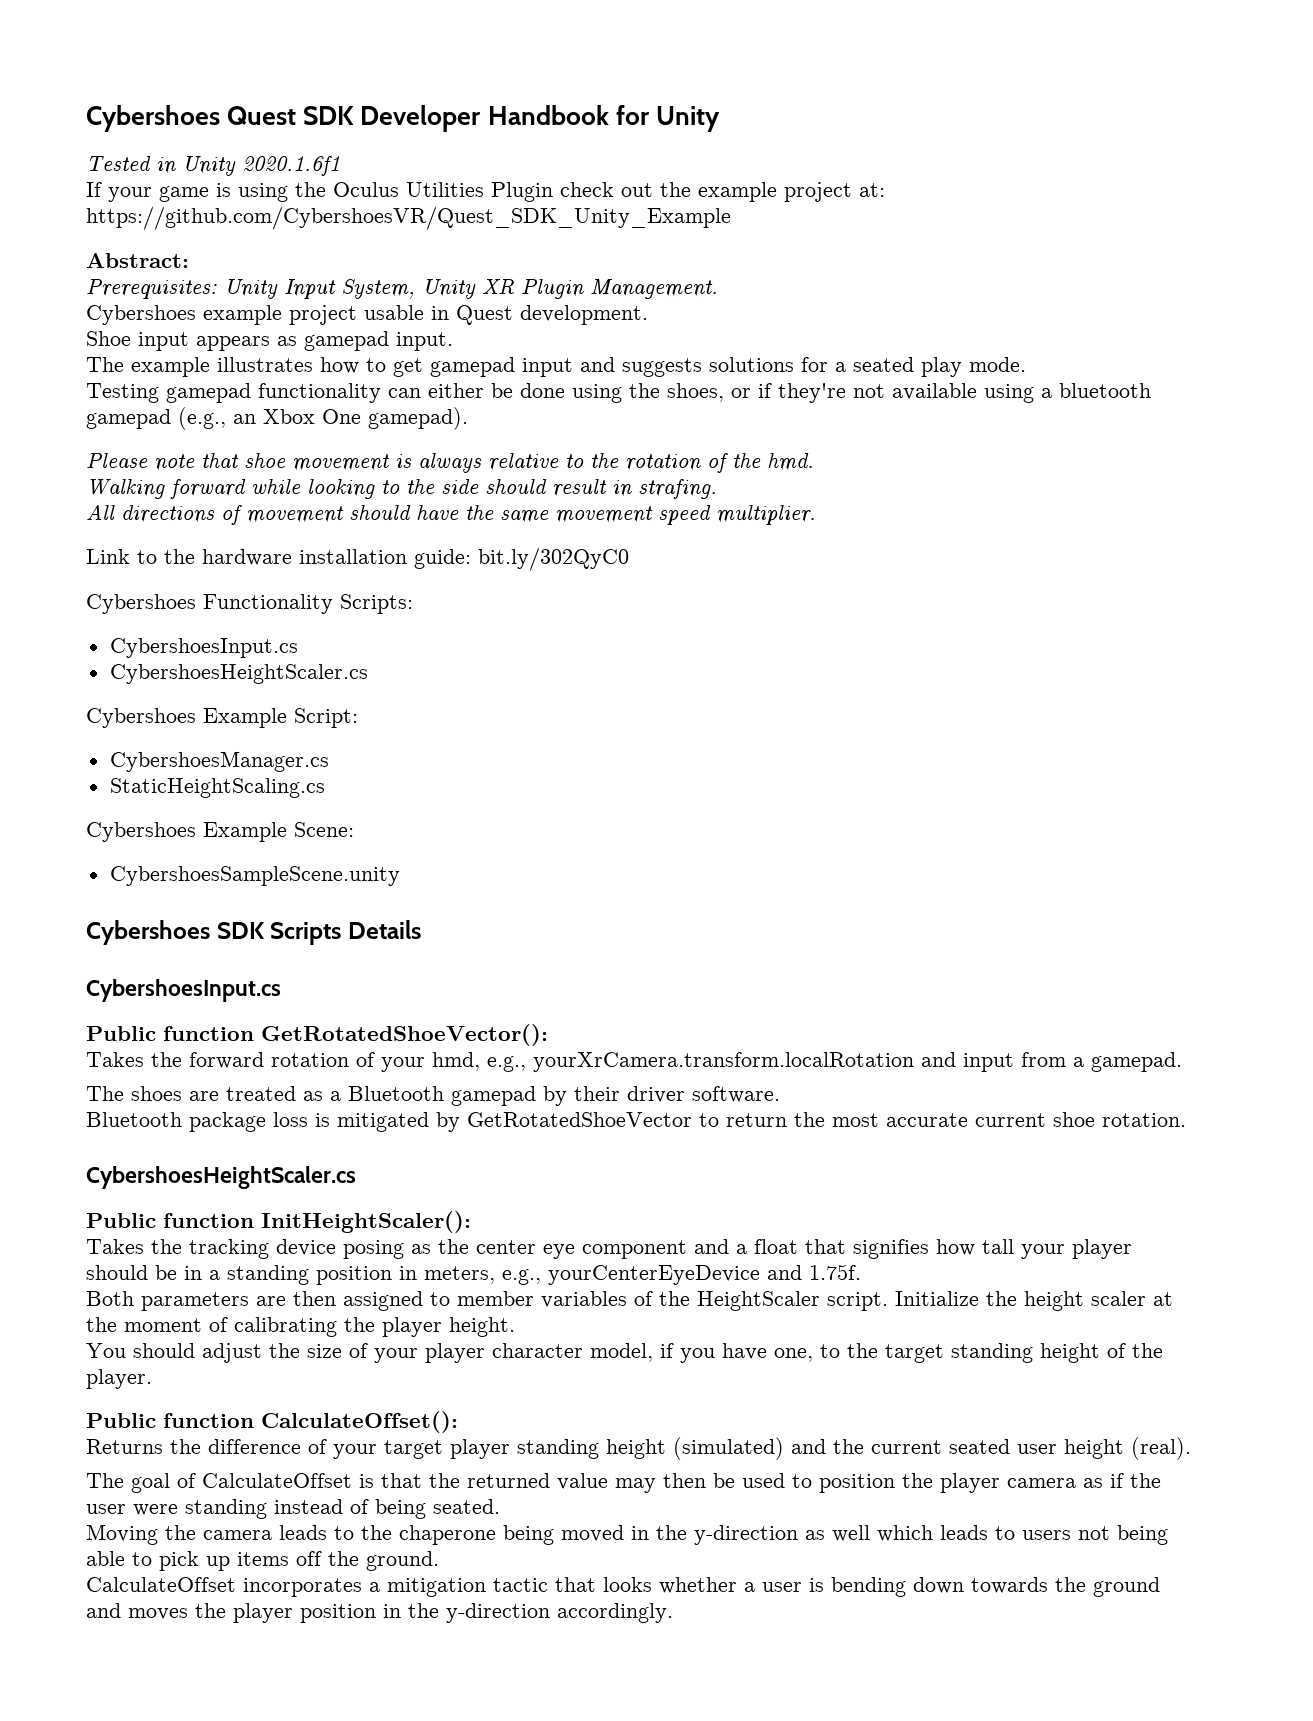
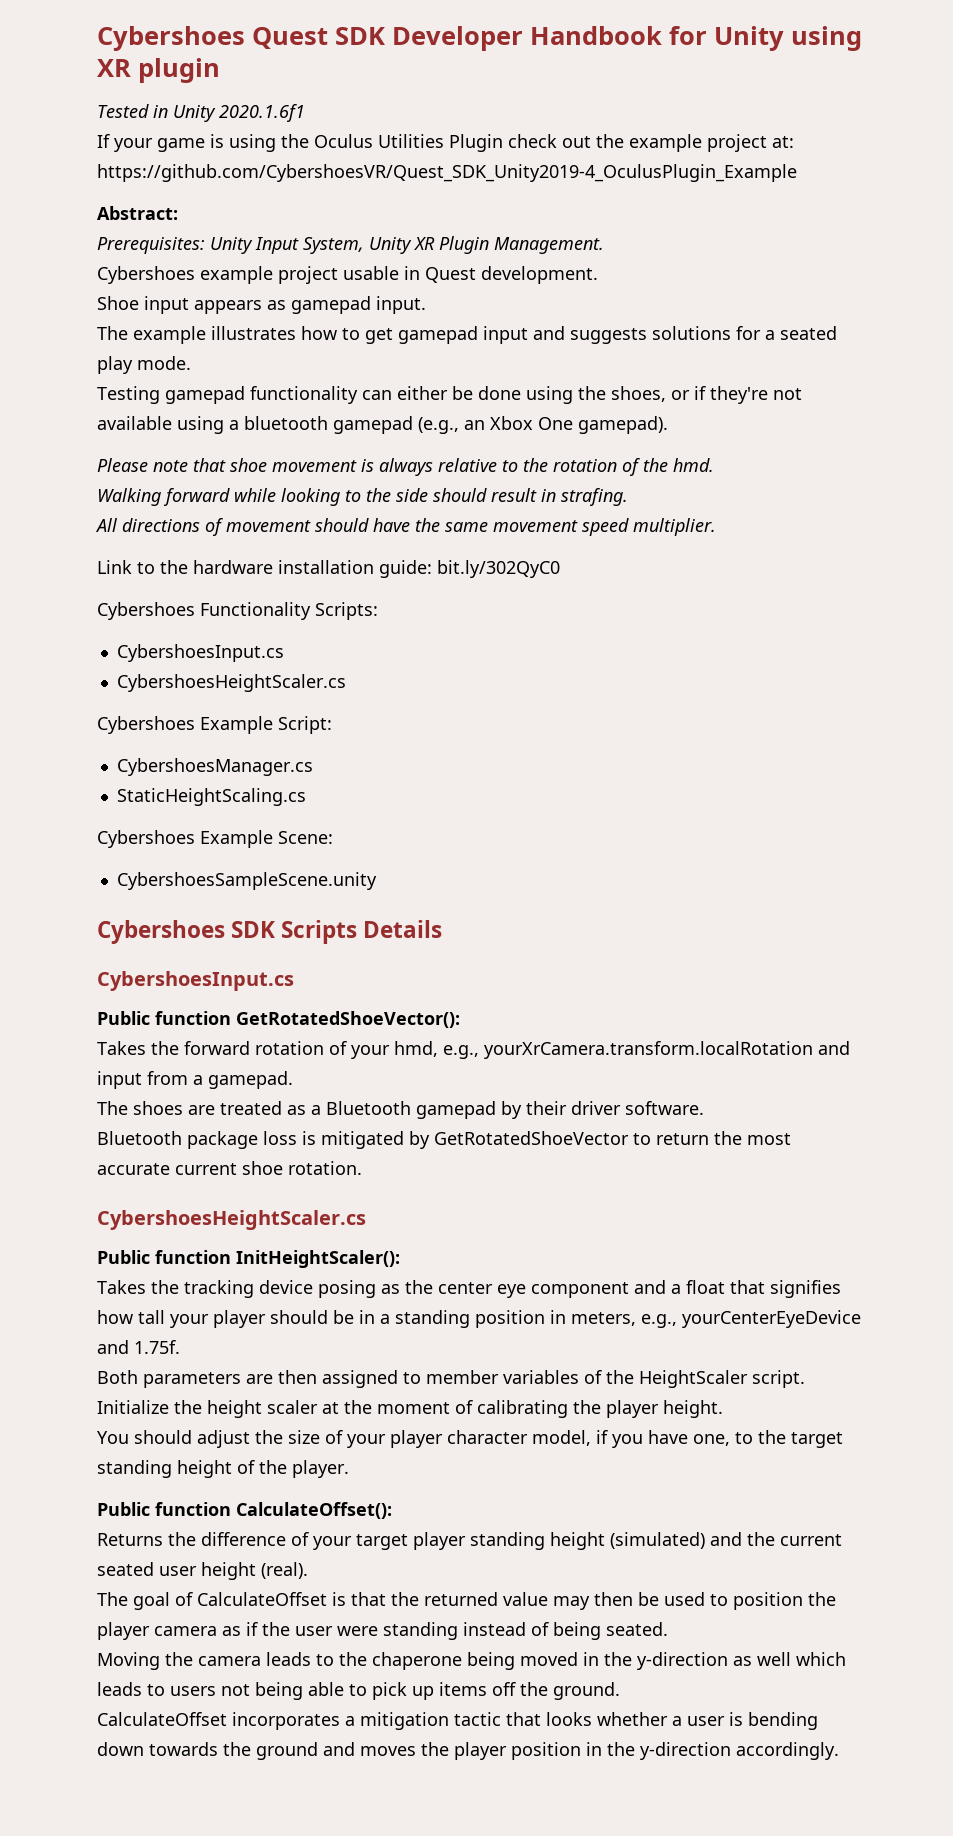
(720, 119) none -> [791,26,862,51] [97,58,220,83] using XR plugin
[86,206,731,230] https://github.com/CybershoesVR/Quest_SDK_Unity_Example -> [97,164,797,182] https://github.com/CybershoesVR/Quest_SDK_Unity2019-4_OculusPlugin_Example

